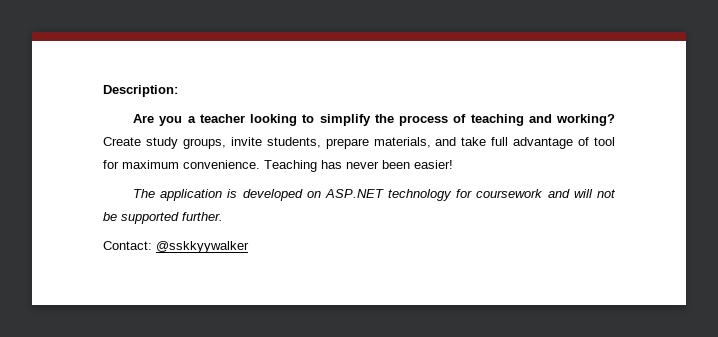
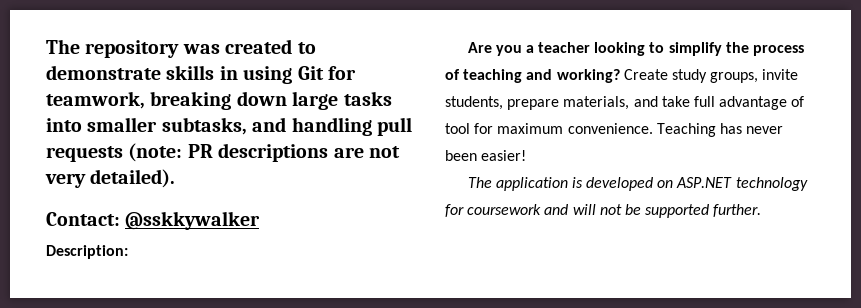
(103, 91) none -> [46,39,316,58] [46,65,356,84] [46,91,392,110] [46,117,412,136] [46,143,400,162] [45,169,176,188] [46,211,261,230] The repository was created to demonstrate skills in using Git for teamwork, breaking down large tasks into smaller subtasks, and handling pull requests (note: PR descriptions are not very detailed). // Contact: @sskkywalker //
[103,241,249,253] // Contact: @sskkyywalker -> (762, 210) none

